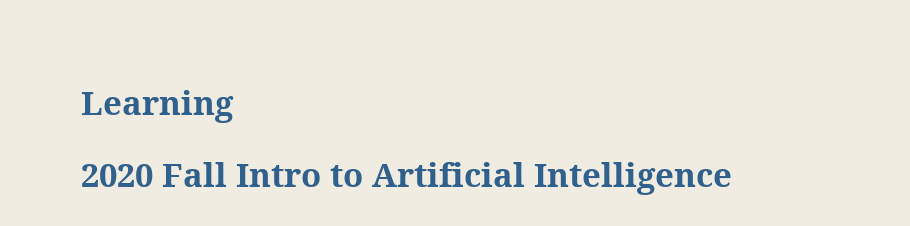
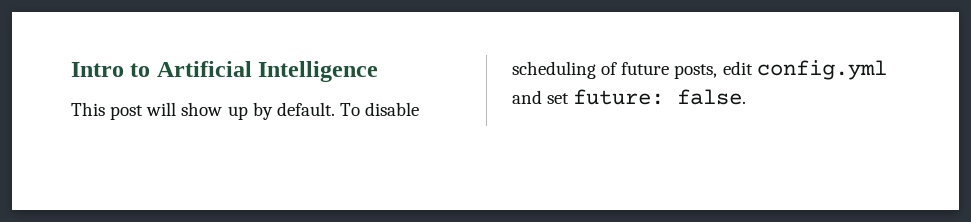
[81,90,234,123] [81,162,227,187] Learning // 2020 Fall -> (71, 69) none
(732, 178) none -> [71,102,420,120] [512,60,887,80] [512,89,747,105] // This post will show up by default. To disable scheduling of future posts, edit config.yml and set future: false.

